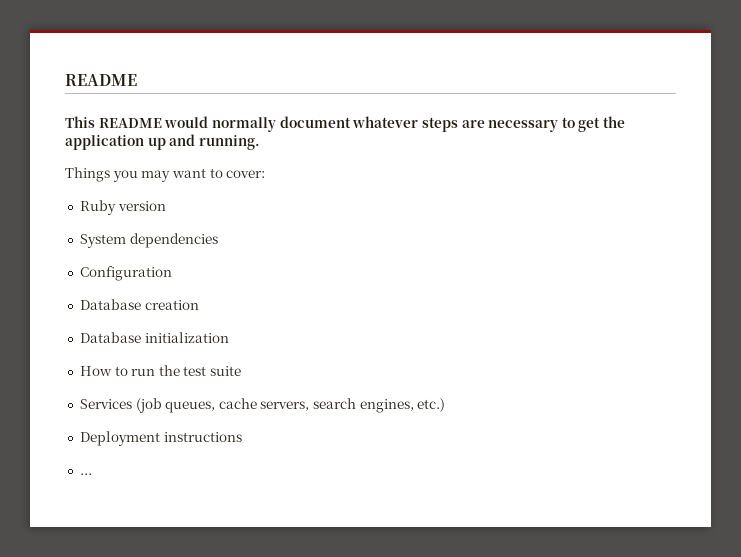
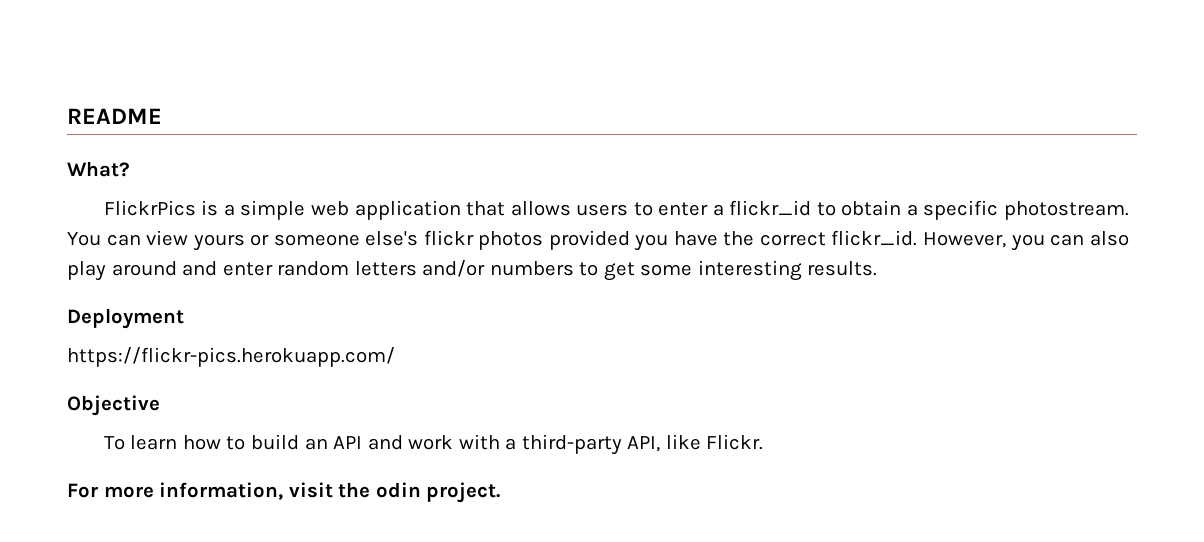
[65,116,626,132] [65,134,260,150] [65,167,266,182] [79,200,166,215] [79,233,218,248] [79,266,172,281] [79,299,199,310] [79,332,229,343] [79,365,242,376] [79,398,446,413] [79,431,242,446] [79,473,92,475] This README would normally document whatever steps are necessary to get the application up and running. // Things you may want to cover: // Ruby version // System dependencies // Configuration // Database creation // Database initialization // How to run the test suite // Services (job queues, cache servers, search engines, etc.) // Deployment instructions // ... -> [67,161,130,177] [103,200,1129,220] [67,230,1129,251] [67,260,878,281] [67,308,184,329] [67,347,395,367] [67,395,160,416] [103,434,764,455] [67,482,501,503] What? // FlickrPics is a simple web application that allows users to enter a flickr_id to obtain a specific photostream. You can view yours or someone else's flickr photos provided you have the correct flickr_id. However, you can also play around and enter random letters and/or numbers to get some interesting results. // Deployment // https://flickr-pics.herokuapp.com/ // Objective // To learn how to build an API and work with a third-party API, like Flickr. // For more information, visit the odin project.

